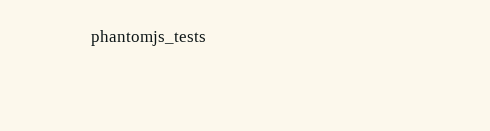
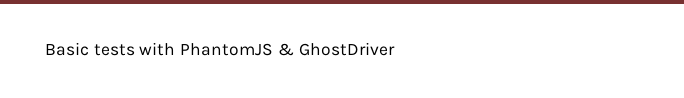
[91,30,206,46] phantomjs_tests -> [45,42,395,56] Basic tests with PhantomJS & GhostDriver

